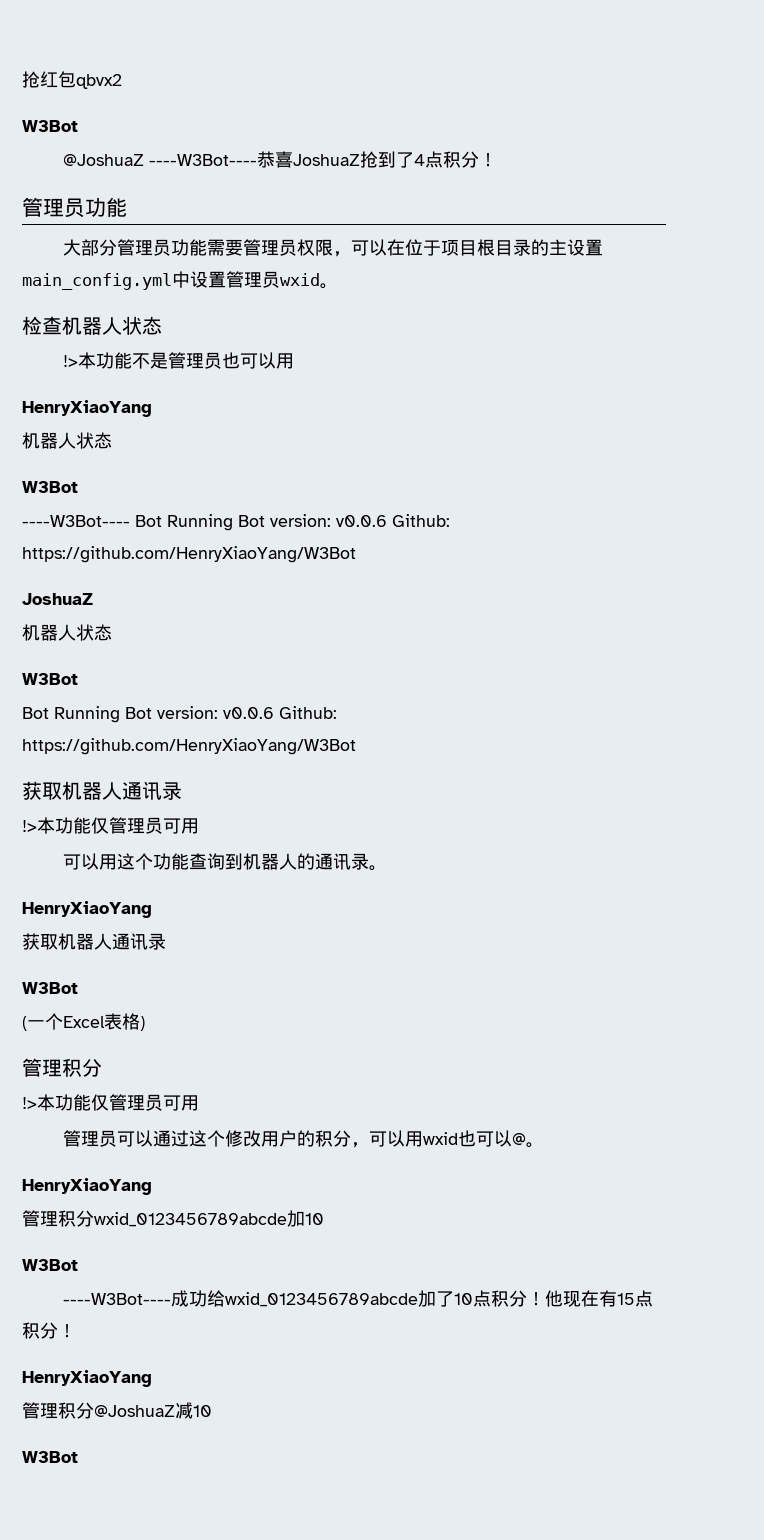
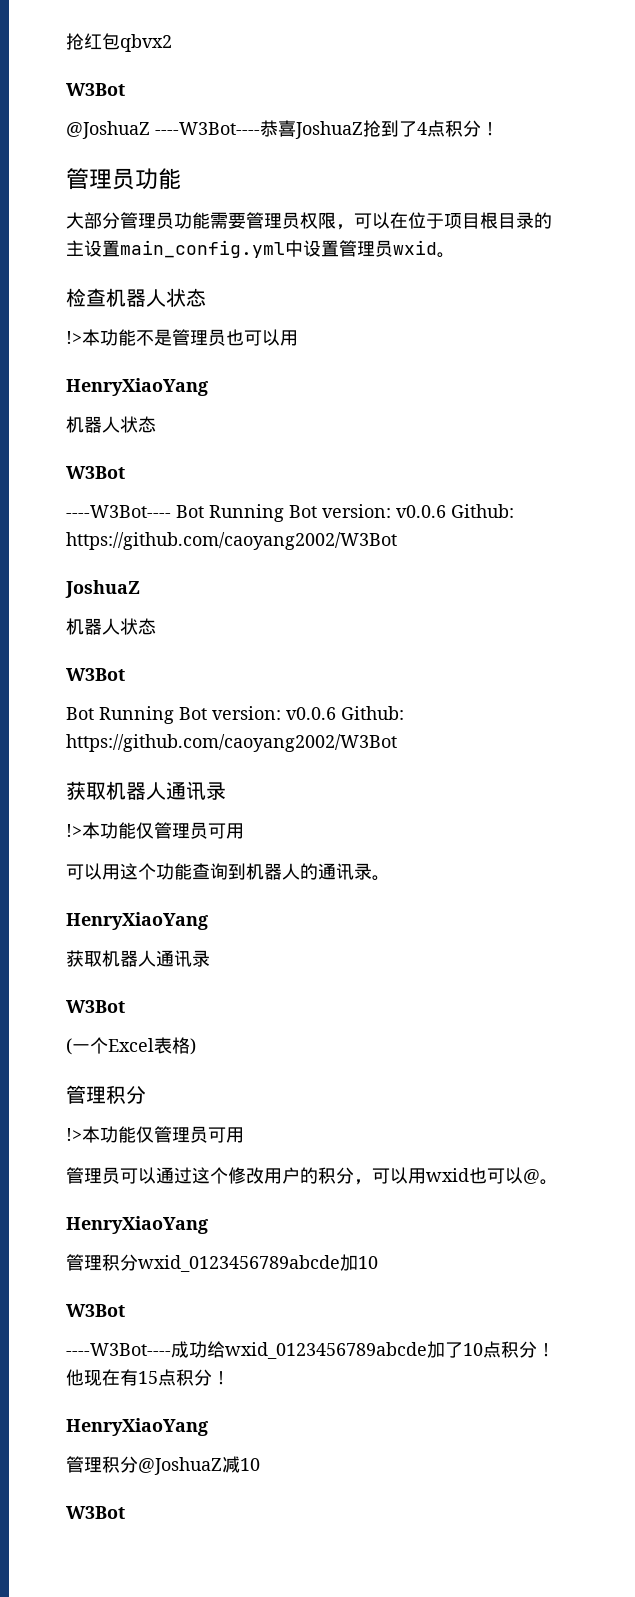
[22,546,356,563] https://github.com/HenryXiaoYang/W3Bot -> [66,532,397,550] https://github.com/caoyang2002/W3Bot
[22,738,356,755] https://github.com/HenryXiaoYang/W3Bot -> [66,734,397,752] https://github.com/caoyang2002/W3Bot

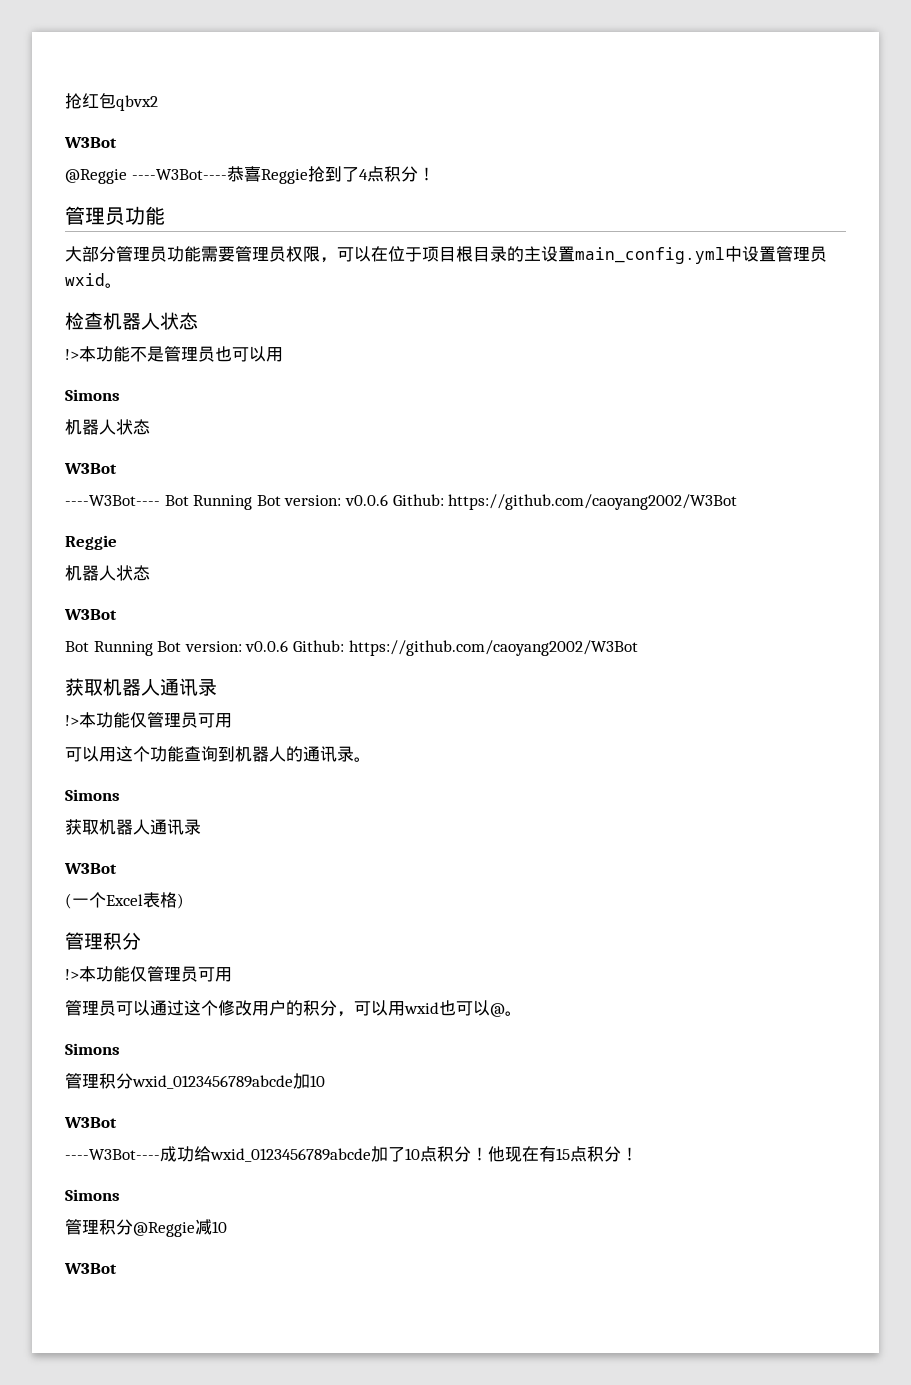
[66,121,150,139] @JoshuaZ -> [65,169,127,184] @Reggie
[295,121,363,139] JoshuaZ -> [260,169,308,184] Reggie
[66,378,208,396] HenryXiaoYang -> [65,389,120,401] Simons
[65,580,140,598] JoshuaZ -> [65,535,117,550] Reggie
[66,912,208,930] HenryXiaoYang -> [65,789,120,801] Simons
[66,1216,208,1234] HenryXiaoYang -> [65,1043,120,1055] Simons
[66,1418,208,1436] [66,1456,222,1475] HenryXiaoYang // 管理积分@JoshuaZ -> [65,1189,120,1201] [65,1219,195,1237] Simons // 管理积分@Reggie

